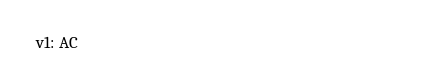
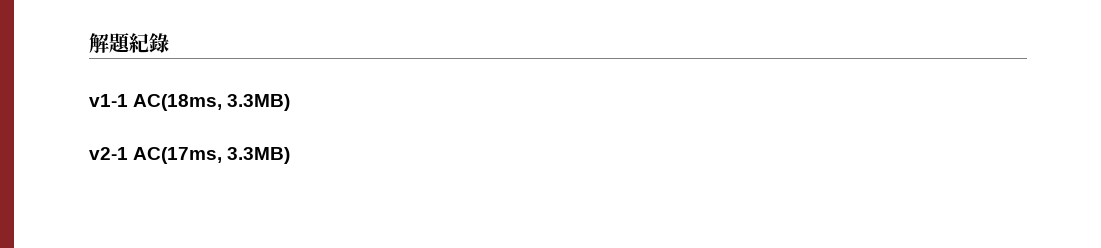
[35,36,78,48] v1: AC -> [89,33,169,53] [89,94,291,111] [89,147,291,164] 解題紀錄 // v1-1 AC(18ms, 3.3MB) // v2-1 AC(17ms, 3.3MB)

